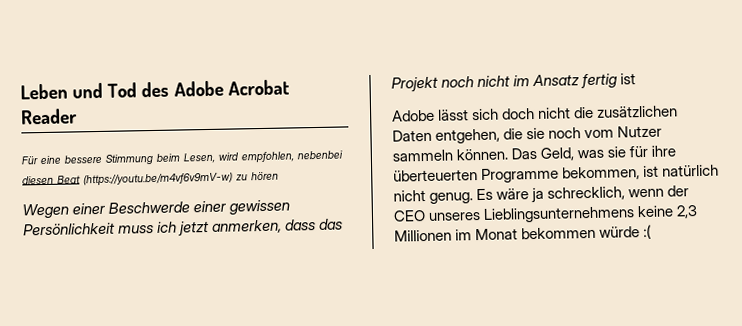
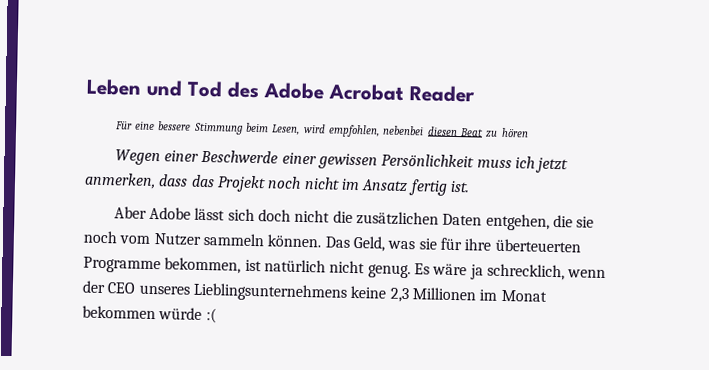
[83,172,234,187] (https://youtu.be/m4vf6v9mV-w) -> (483, 132) none
[620,73,637,85] ist // -> [449,180,470,193] [113,206,147,219] ist. // Aber

